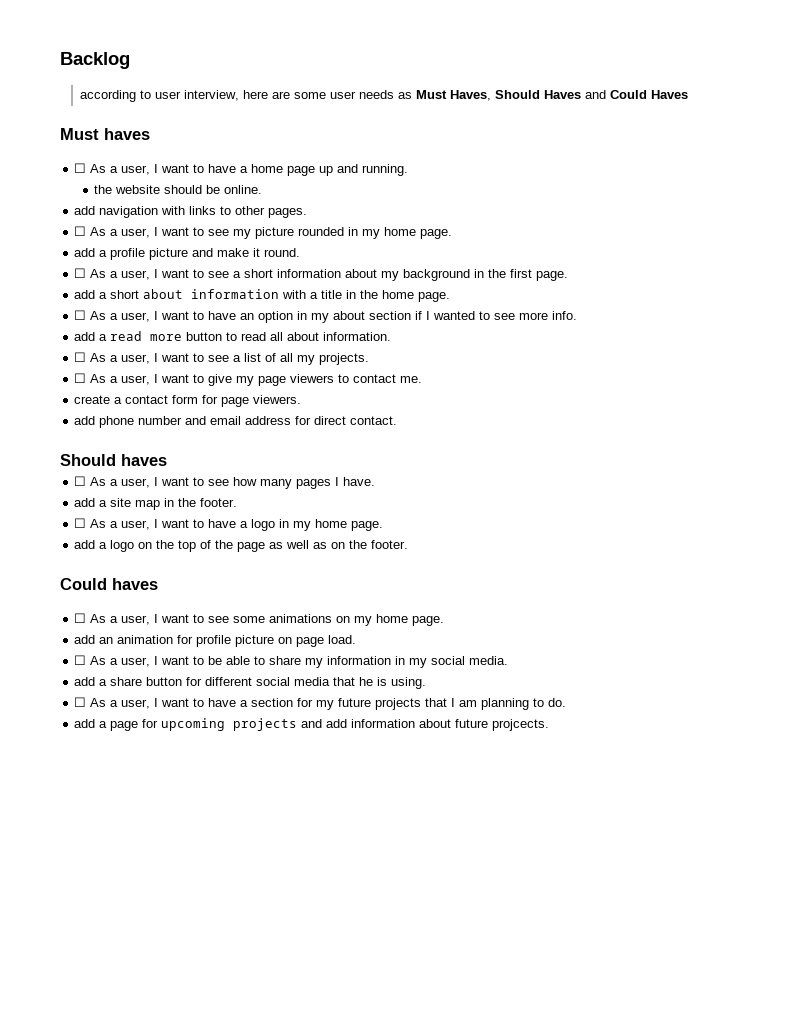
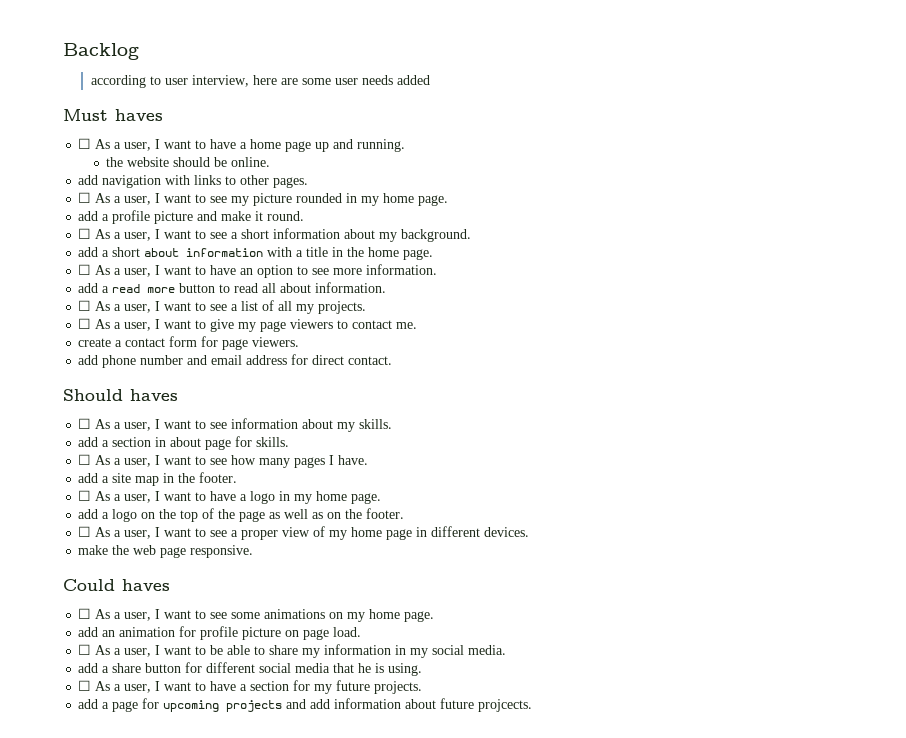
[398,90,689,101] as Must Haves, Should Haves and Could Haves -> [396,75,430,85] added
[403,269,569,281] background in the first page. -> [401,229,472,242] background.
[297,311,476,323] in my about section if I wanted -> (294, 271) none
[552,311,578,320] info. -> [366,264,438,275] information.
(167, 460) none -> [78,418,393,432] [78,436,290,450] // ☐ As a user, I want to see information about my skills. // add a section in about page for skills.
(409, 544) none -> [78,526,530,540] [78,545,254,558] // ☐ As a user, I want to see a proper view of my home page in different devices. // make the web page responsive.
[375,698,567,710] projects that I am planning to do. -> [374,681,423,694] projects.

